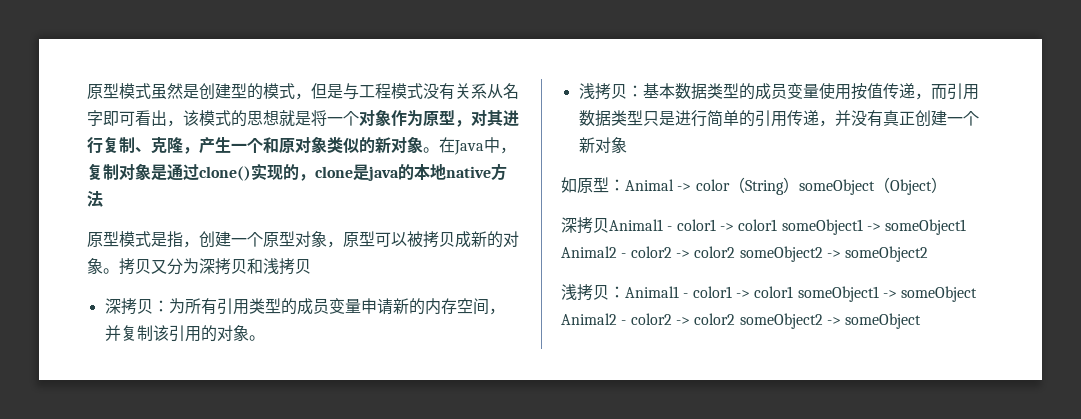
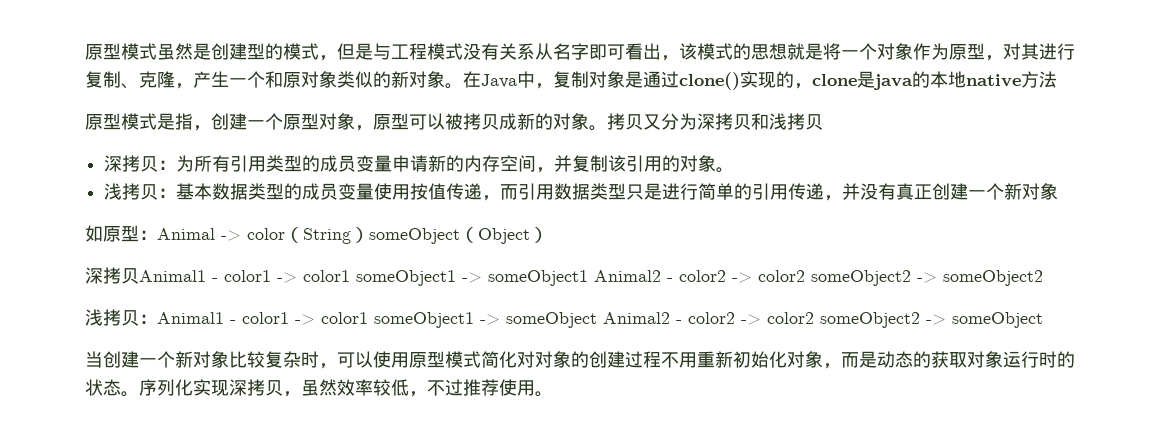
(922, 321) none -> [85,351,1075,369] [85,379,553,397] // 当创建一个新对象比较复杂时，可以使用原型模式简化对对象的创建过程不用重新初始化对象，而是动态的获取对象运行时的状态。序列化实现深拷贝，虽然效率较低，不过推荐使用。

